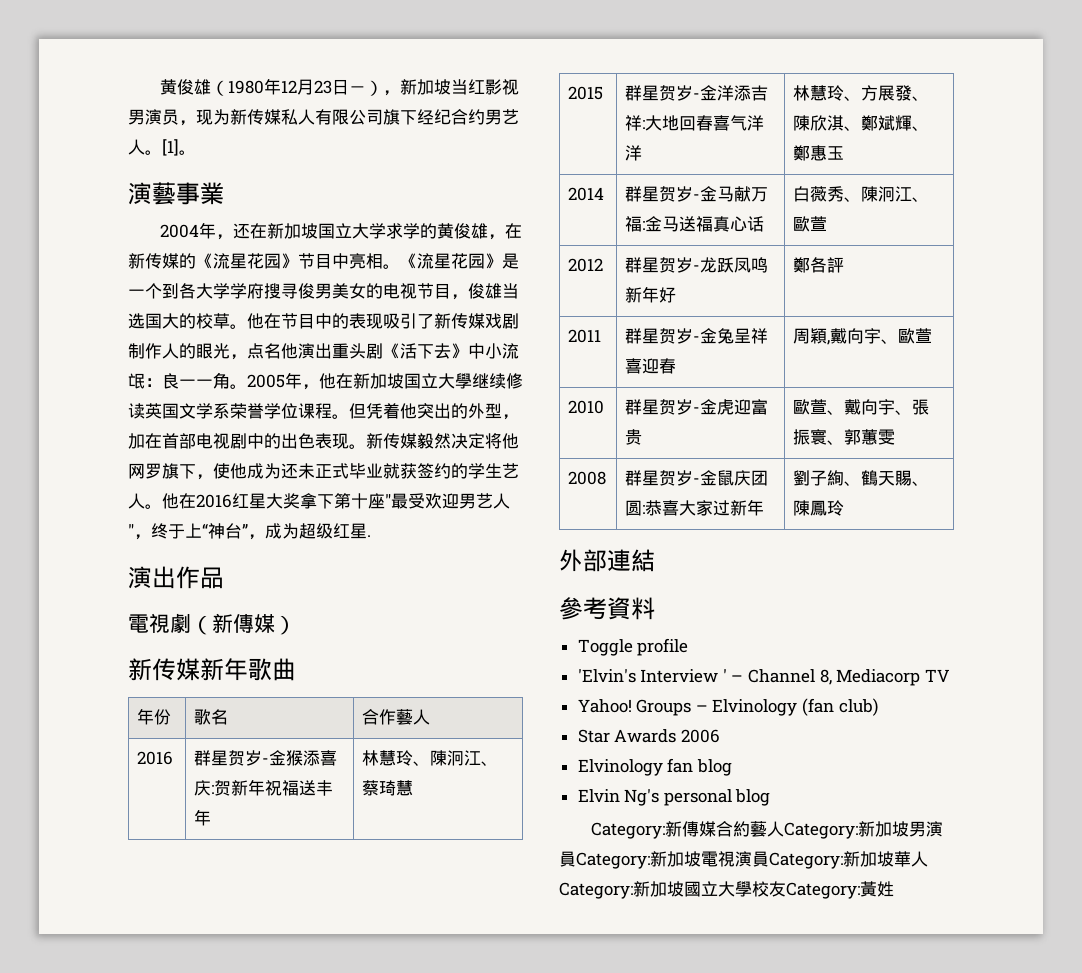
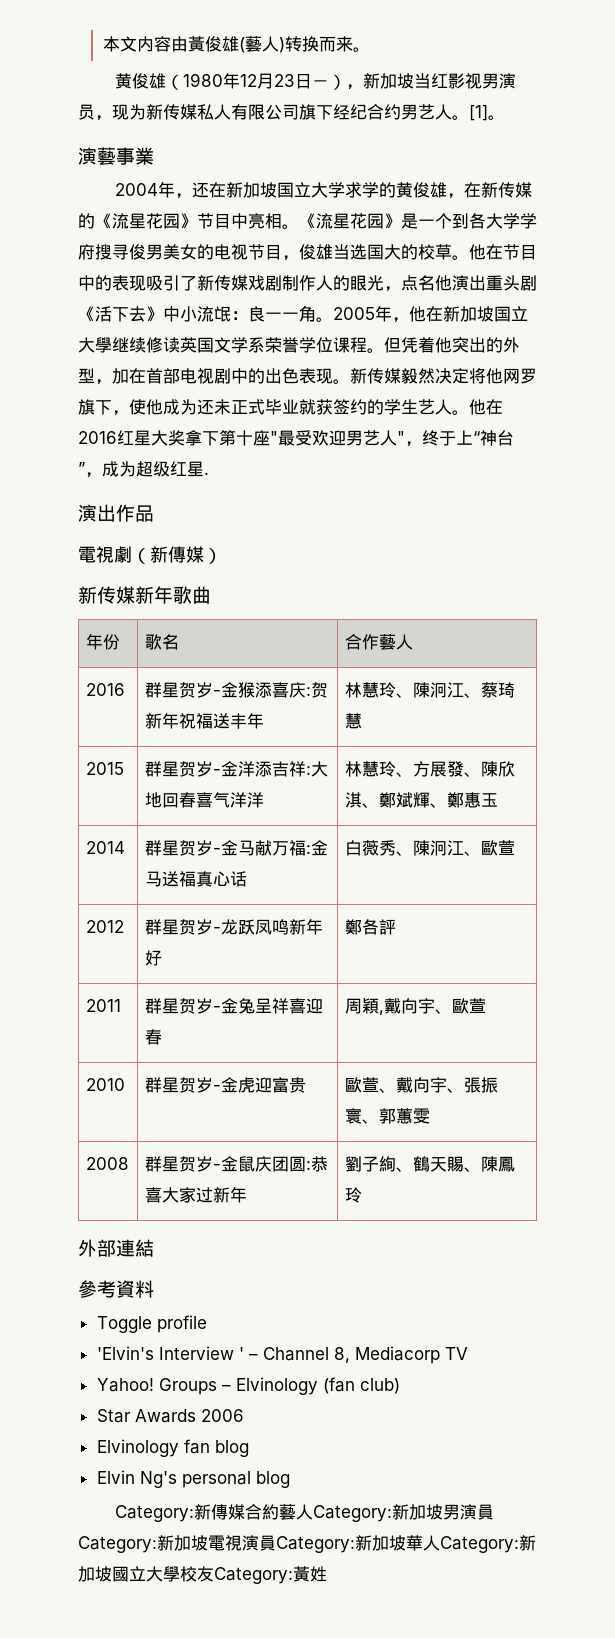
(160, 87) none -> [102,36,370,53] 本文内容由黃俊雄(藝人)转换而来。 //

